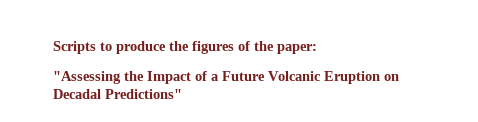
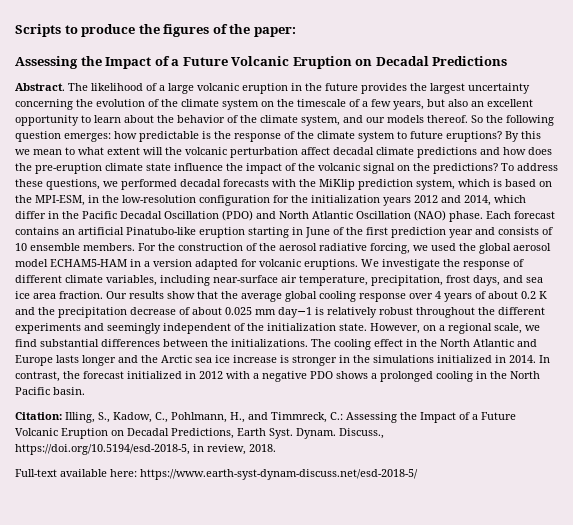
[53,71,399,84] [53,89,182,99] "Assessing the Impact of a Future Volcanic Eruption on Decadal Predictions" -> [15,56,508,69] [15,83,530,94] [15,99,533,110] [15,115,554,126] [15,131,541,142] [15,147,552,158] [15,163,558,174] [15,179,552,190] [15,195,526,206] [15,210,555,222] [15,227,553,238] [15,243,551,254] [15,259,524,270] [15,275,543,286] [15,291,547,302] [15,307,545,318] [15,323,540,334] [15,339,537,350] [15,355,550,366] [15,371,540,382] [15,387,85,395] [15,412,516,423] [15,428,384,439] [15,444,276,455] [15,469,418,480] Assessing the Impact of a Future Volcanic Eruption on Decadal Predictions // Abstract. The likelihood of a large volcanic eruption in the future provides the largest uncertainty concerning the evolution of the climate system on the timescale of a few years, but also an excellent opportunity to learn about the behavior of the climate system, and our models thereof. So the following question emerges: how predictable is the response of the climate system to future eruptions? By this we mean to what extent will the volcanic perturbation affect decadal climate predictions and how does the pre-eruption climate state influence the impact of the volcanic signal on the predictions? To address these questions, we performed decadal forecasts with the MiKlip prediction system, which is based on the MPI-ESM, in the low-resolution configuration for the initialization years 2012 and 2014, which differ in the Pacific Decadal Oscillation (PDO) and North Atlantic Oscillation (NAO) phase. Each forecast contains an artificial Pinatubo-like eruption starting in June of the first prediction year and consists of 10 ensemble members. For the construction of the aerosol radiative forcing, we used the global aerosol model ECHAM5-HAM in a version adapted for volcanic eruptions. We investigate the response of different climate variables, including near-surface air temperature, precipitation, frost days, and sea ice area fraction. Our results show that the average global cooling response over 4 years of about 0.2 K and the precipitation decrease of about 0.025 mm day−1 is relatively robust throughout the different experiments and seemingly independent of the initialization state. However, on a regional scale, we find substantial differences between the initializations. The cooling effect in the North Atlantic and Europe lasts longer and the Arctic sea ice increase is stronger in the simulations initialized in 2014. In contrast, the forecast initialized in 2012 with a negative PDO shows a prolonged cooling in the North Pacific basin. // Citation: Illing, S., Kadow, C., Pohlmann, H., and Timmreck, C.: Assessing the Impact of a Future Volcanic Eruption on Decadal Predictions, Earth Syst. Dynam. Discuss., https://doi.org/10.5194/esd-2018-5, in review, 2018. // Full-text available here: https://www.earth-syst-dynam-discuss.net/esd-2018-5/

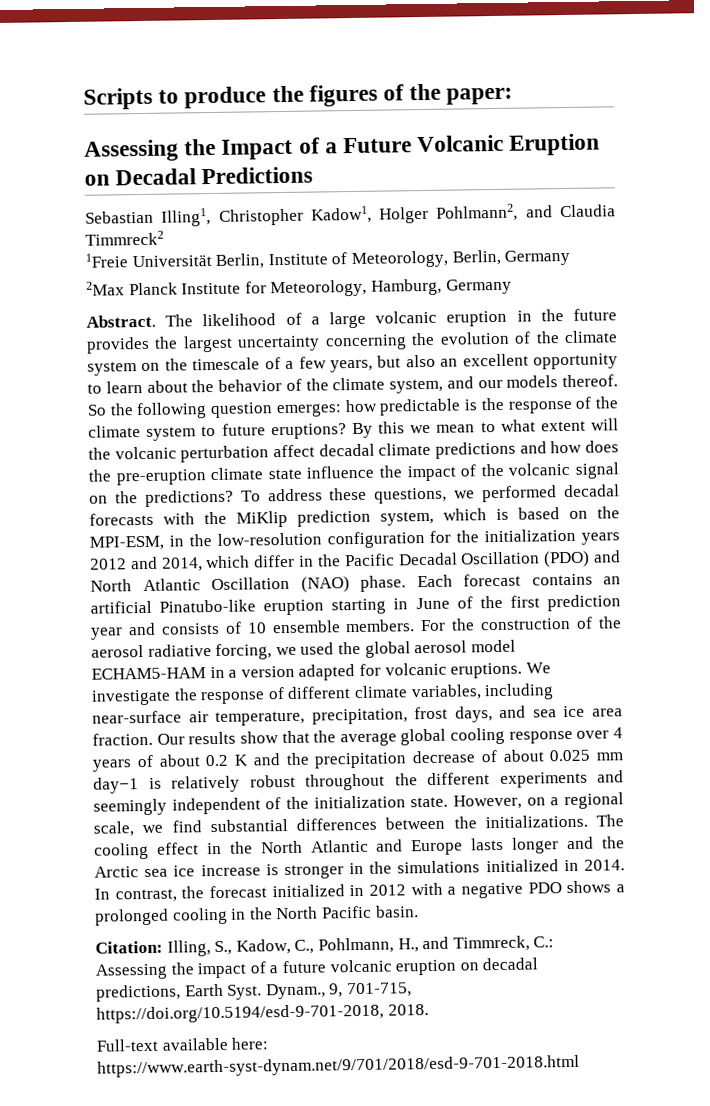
(508, 61) none -> [85,203,616,227] [85,230,164,246] [85,249,571,269] [86,278,512,298] // Sebastian Illing1, Christopher Kadow1, Holger Pohlmann2, and Claudia Timmreck2 // 1Freie Universität Berlin, Institute of Meteorology, Berlin, Germany // 2Max Planck Institute for Meteorology, Hamburg, Germany
[420,412,516,423] [15,428,384,439] [15,444,246,455] Impact of a Future Volcanic Eruption on Decadal Predictions, Earth Syst. Dynam. Discuss., https://doi.org/10.5194/esd-2018-5, in review, -> [197,957,539,979] [96,982,412,1002] [96,1003,384,1024] impact of a future volcanic eruption on decadal predictions, Earth Syst. Dynam., 9, 701-715, https://doi.org/10.5194/esd-9-701-2018,
[140,469,418,480] https://www.earth-syst-dynam-discuss.net/esd-2018-5/ -> [97,1054,580,1078] https://www.earth-syst-dynam.net/9/701/2018/esd-9-701-2018.html

